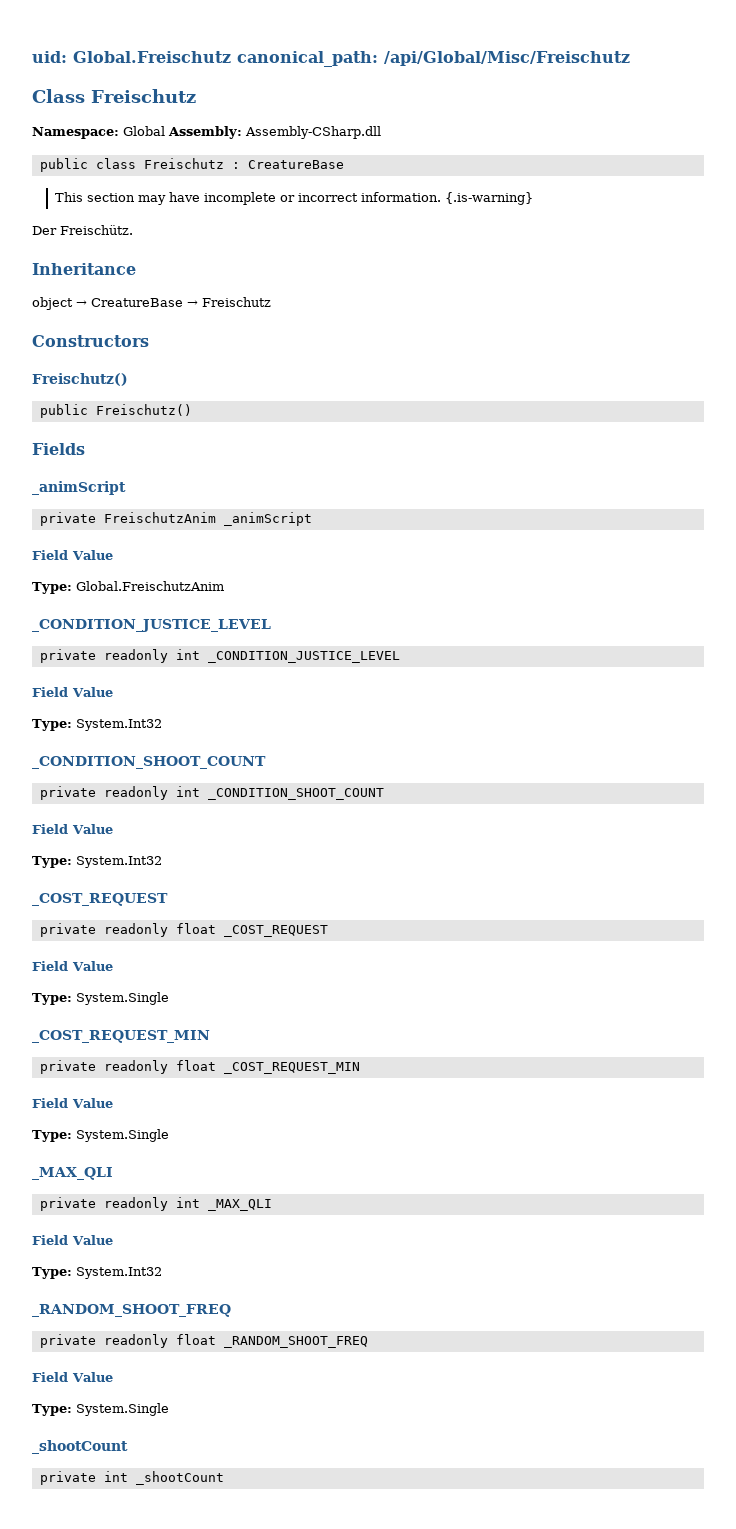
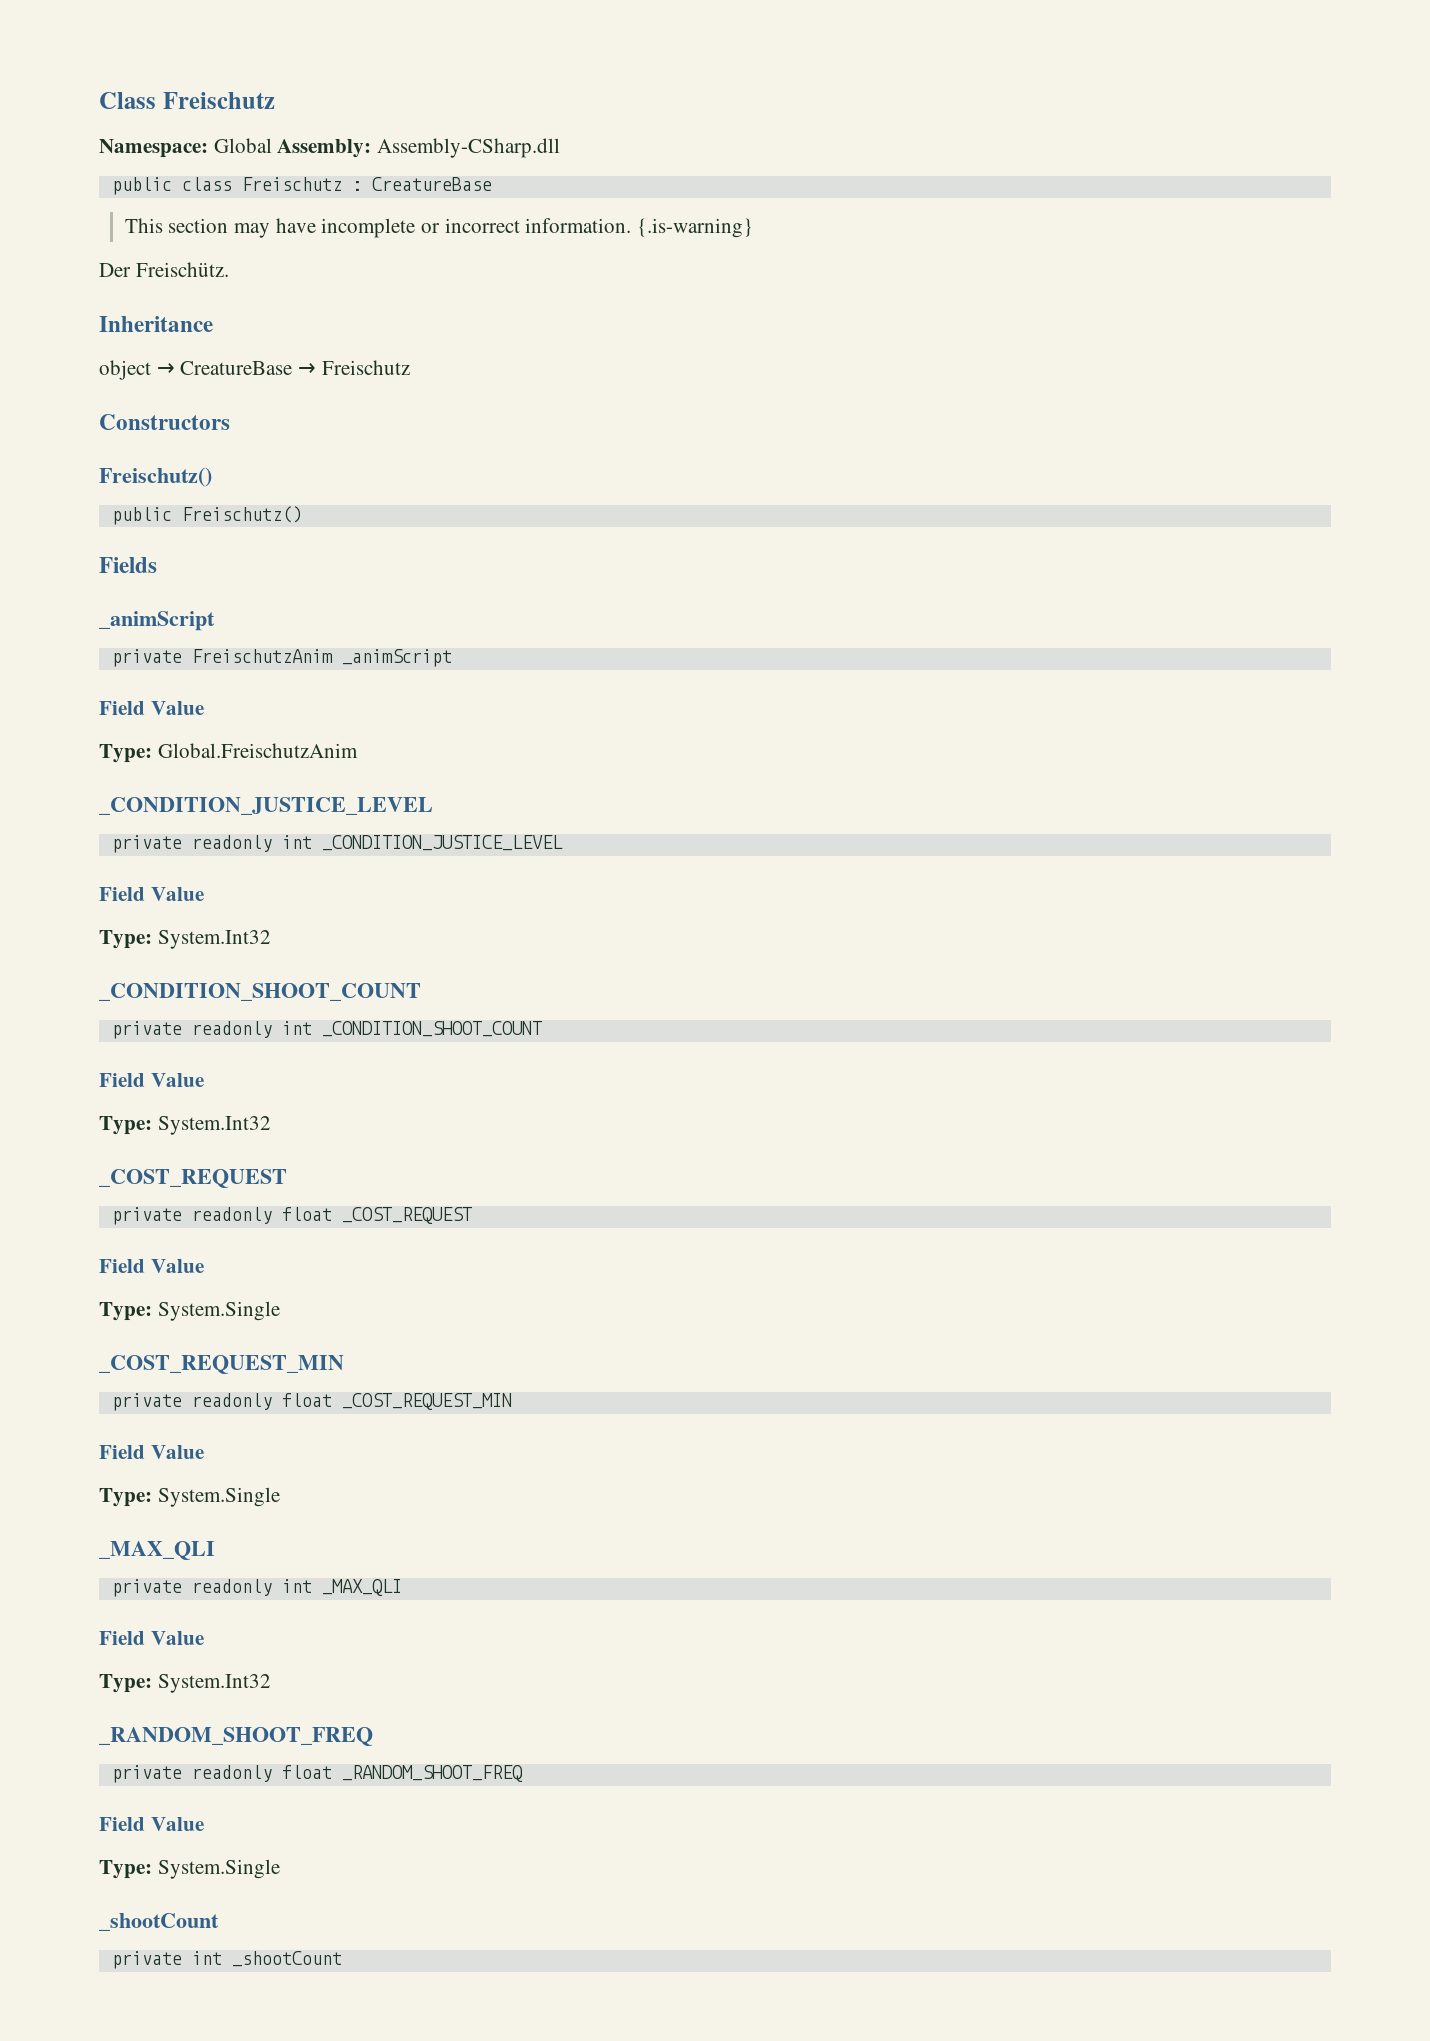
[32,51,630,67] uid: Global.Freischutz canonical_path: /api/Global/Misc/Freischutz // -> (99, 100) none

